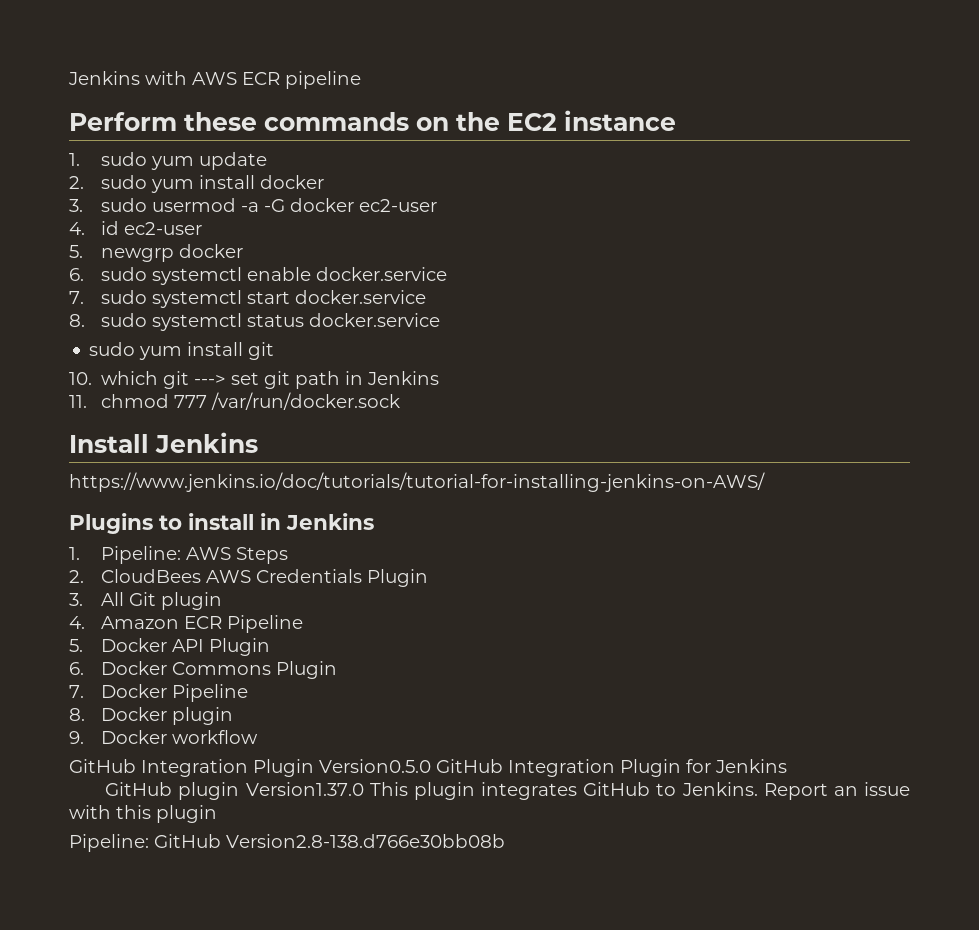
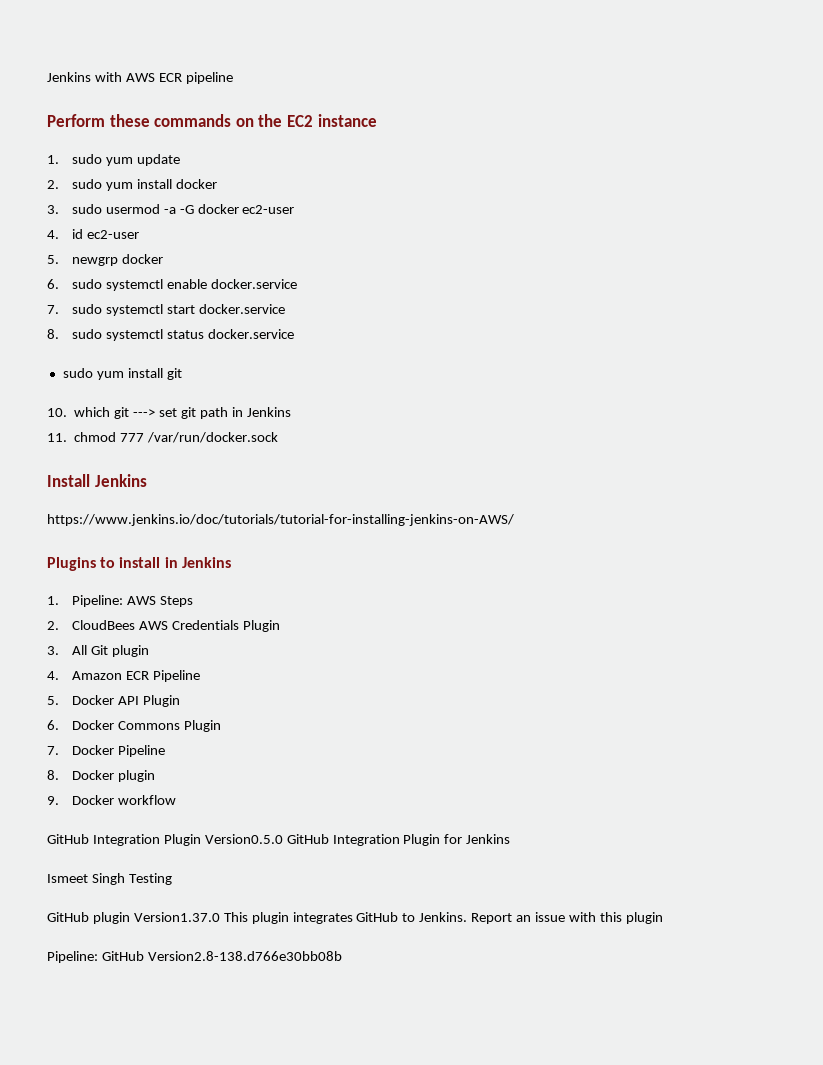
(787, 766) none -> [47,873,172,885] // Ismeet Singh Testing

